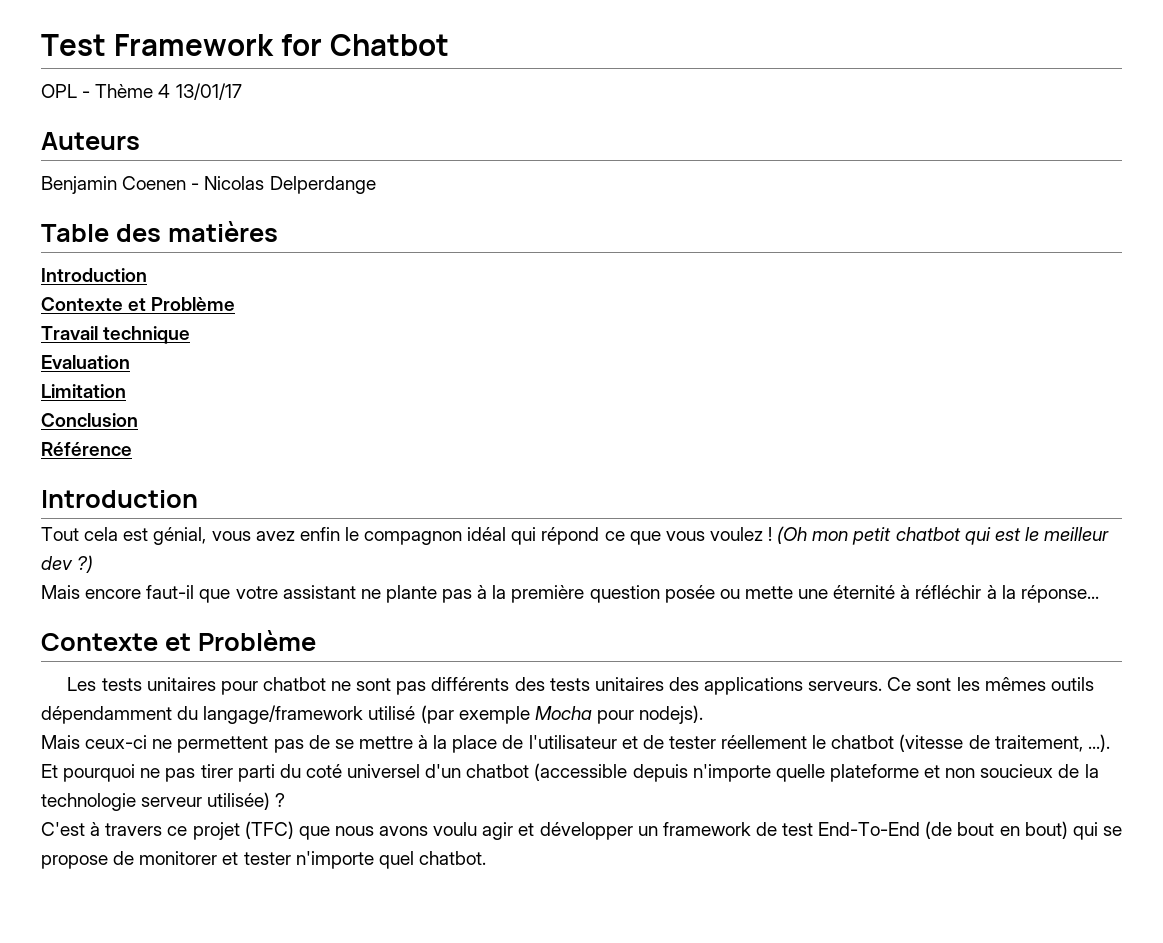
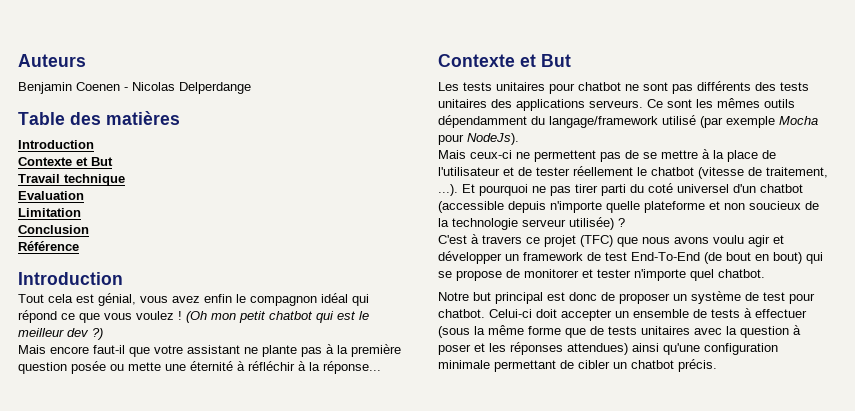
[41,34,449,56] [41,83,242,100] Test Framework for Chatbot // OPL - Thème 4 13/01/17 // -> (18, 60) none
[151,297,236,311] Problème -> [91,157,113,166] But
[197,630,316,651] Problème -> [541,54,571,67] But
[639,705,704,724] nodejs). -> [467,133,519,145] NodeJs).
(486, 858) none -> [438,291,815,304] [438,308,807,321] [438,325,801,338] [438,342,778,355] [438,359,717,372] // Notre but principal est donc de proposer un système de test pour chatbot. Celui-ci doit accepter un ensemble de tests à effectuer (sous la même forme que de tests unitaires avec la question à poser et les réponses attendues) ainsi qu'une configuration minimale permettant de cibler un chatbot précis.

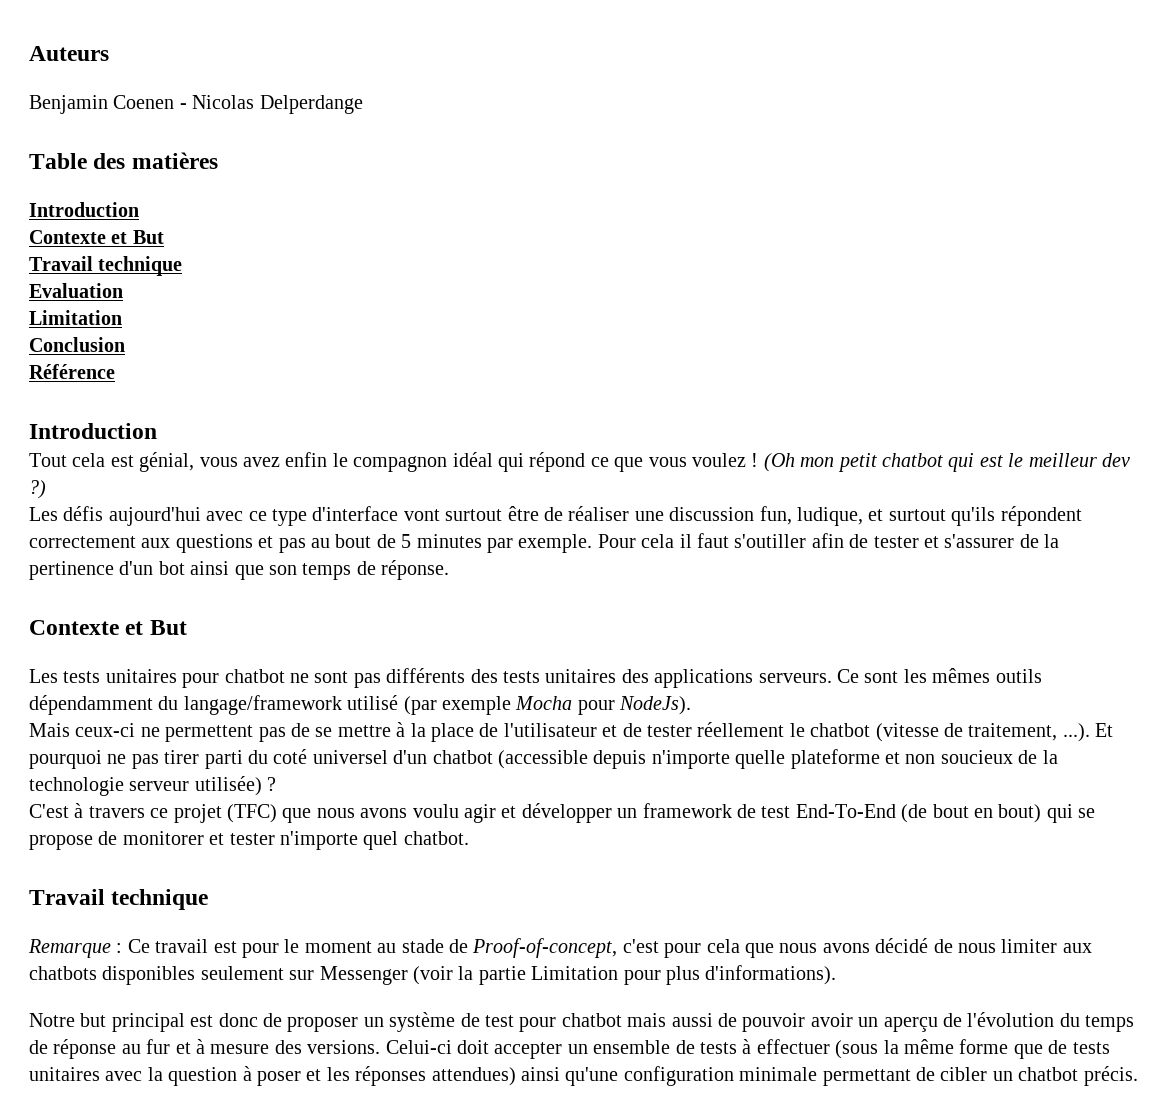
[18,344,401,357] [18,361,381,374] Mais encore faut-il que votre assistant ne plante pas à la première question posée ou mette une éternité à réfléchir à la réponse... -> [29,506,1082,526] [29,533,1060,553] [29,560,450,580] Les défis aujourd'hui avec ce type d'interface vont surtout être de réaliser une discussion fun, ludique, et surtout qu'ils répondent correctement aux questions et pas au bout de 5 minutes par exemple. Pour cela il faut s'outiller afin de tester et s'assurer de la pertinence d'un bot ainsi que son temps de réponse.
(765, 273) none -> [29,889,209,910] [28,938,1092,958] [29,965,837,985] // Travail technique // Remarque : Ce travail est pour le moment au stade de Proof-of-concept, c'est pour cela que nous avons décidé de nous limiter aux chatbots disponibles seulement sur Messenger (voir la partie Limitation pour plus d'informations).
[438,309,485,318] chatbot. -> [561,1012,1135,1032] [29,1039,381,1059] chatbot mais aussi de pouvoir avoir un aperçu de l'évolution du temps de réponse au fur et à mesure des versions.

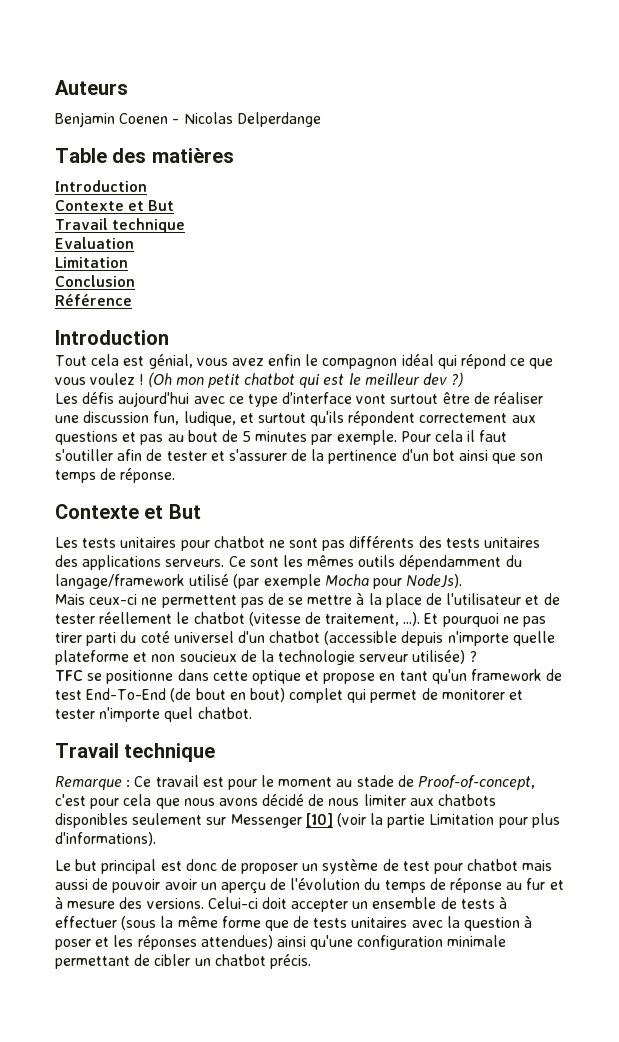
[29,803,638,823] C'est à travers ce projet (TFC) que nous avons voulu agir et développer un -> [55,669,467,684] TFC se positionne dans cette optique et propose en tant qu'un
[1046,804,1096,823] [29,835,93,850] qui se propose -> [289,688,418,703] complet qui permet
(408, 975) none -> [305,813,333,827] [10]
[29,1013,75,1027] Notre -> [55,860,71,871] Le

